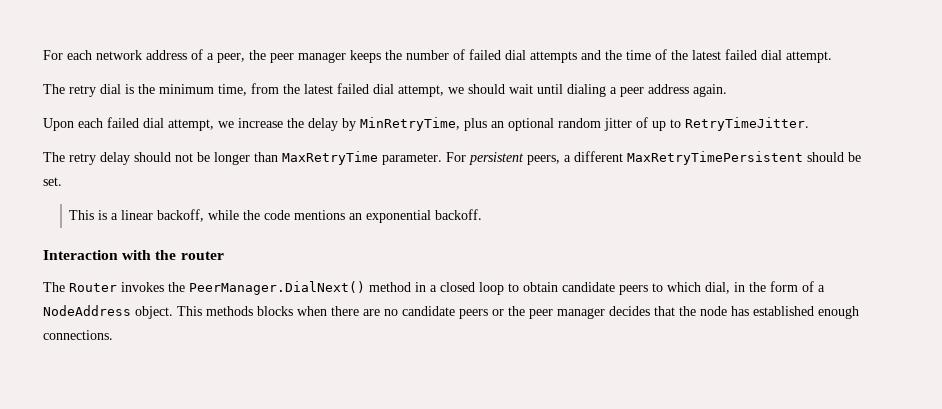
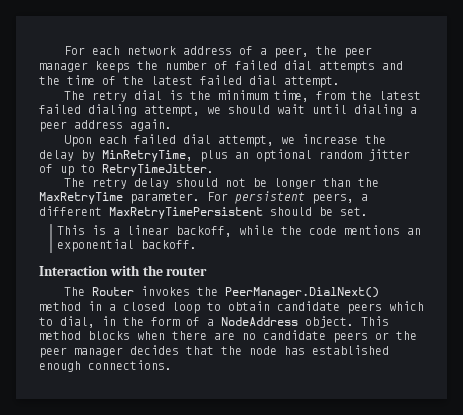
[373,84,394,94] dial -> [88,104,137,116] dialing
(278, 157) none -> [358,178,380,187] the
[652,282,701,292] to which -> [389,301,424,311] [39,317,53,326] which to
[206,306,253,316] methods -> [39,331,81,340] method

